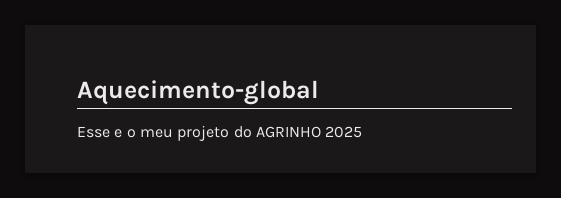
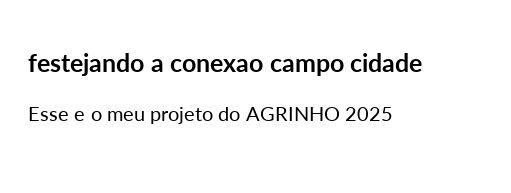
[77,80,319,105] Aquecimento-global -> [28,53,423,76] festejando a conexao campo cidade

